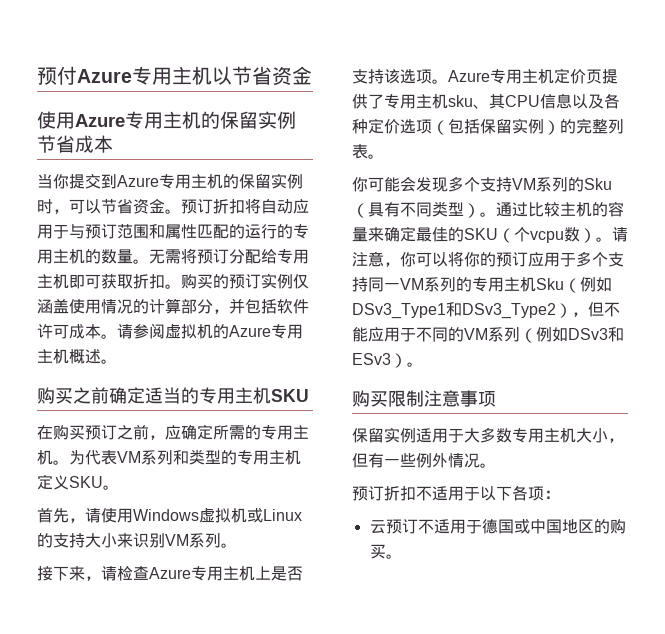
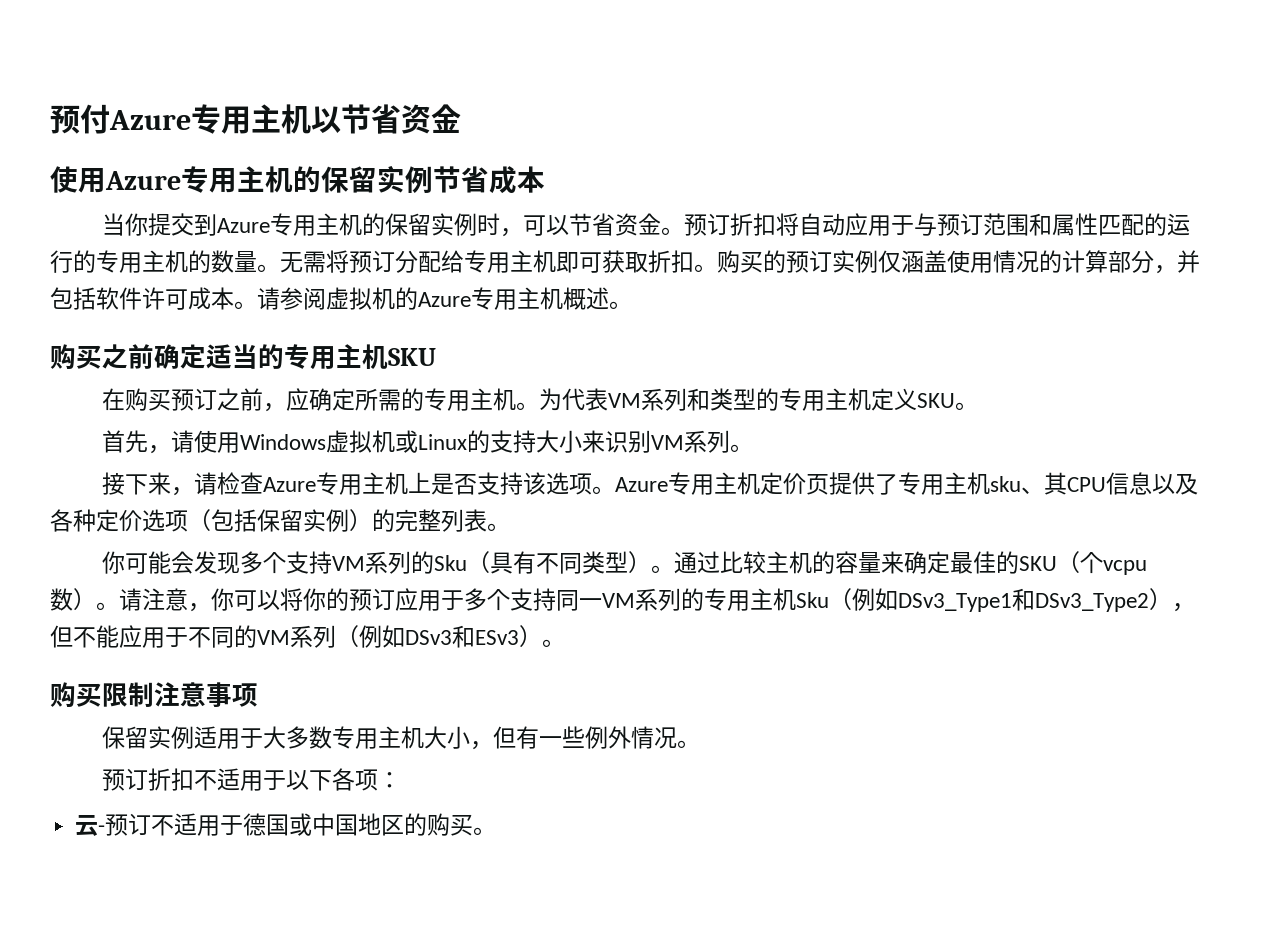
(386, 527) none -> [98,825,106,833] -

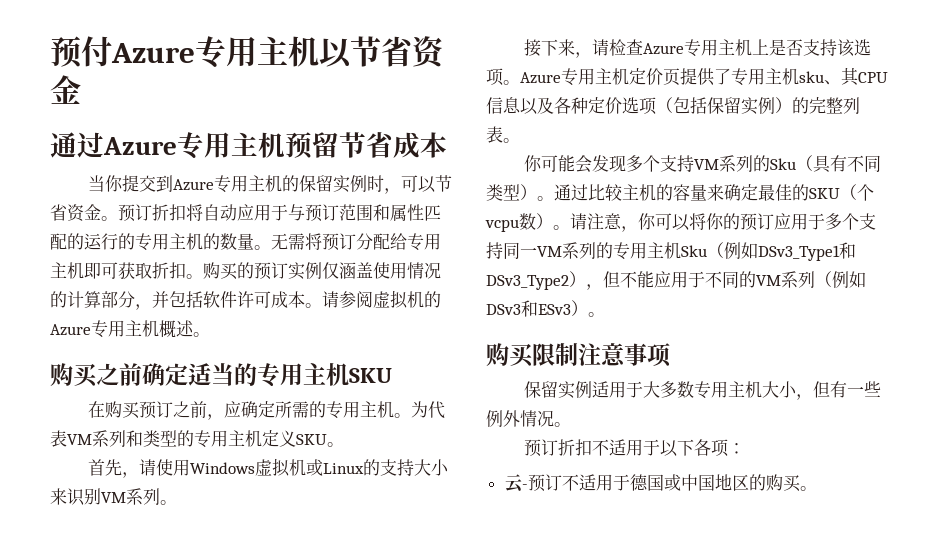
[50,166,433,193] 使用Azure专用主机的保留实例 -> [50,132,339,159] 通过Azure专用主机预留

